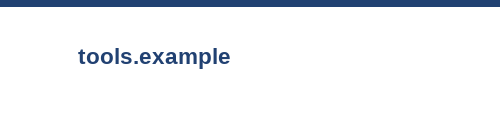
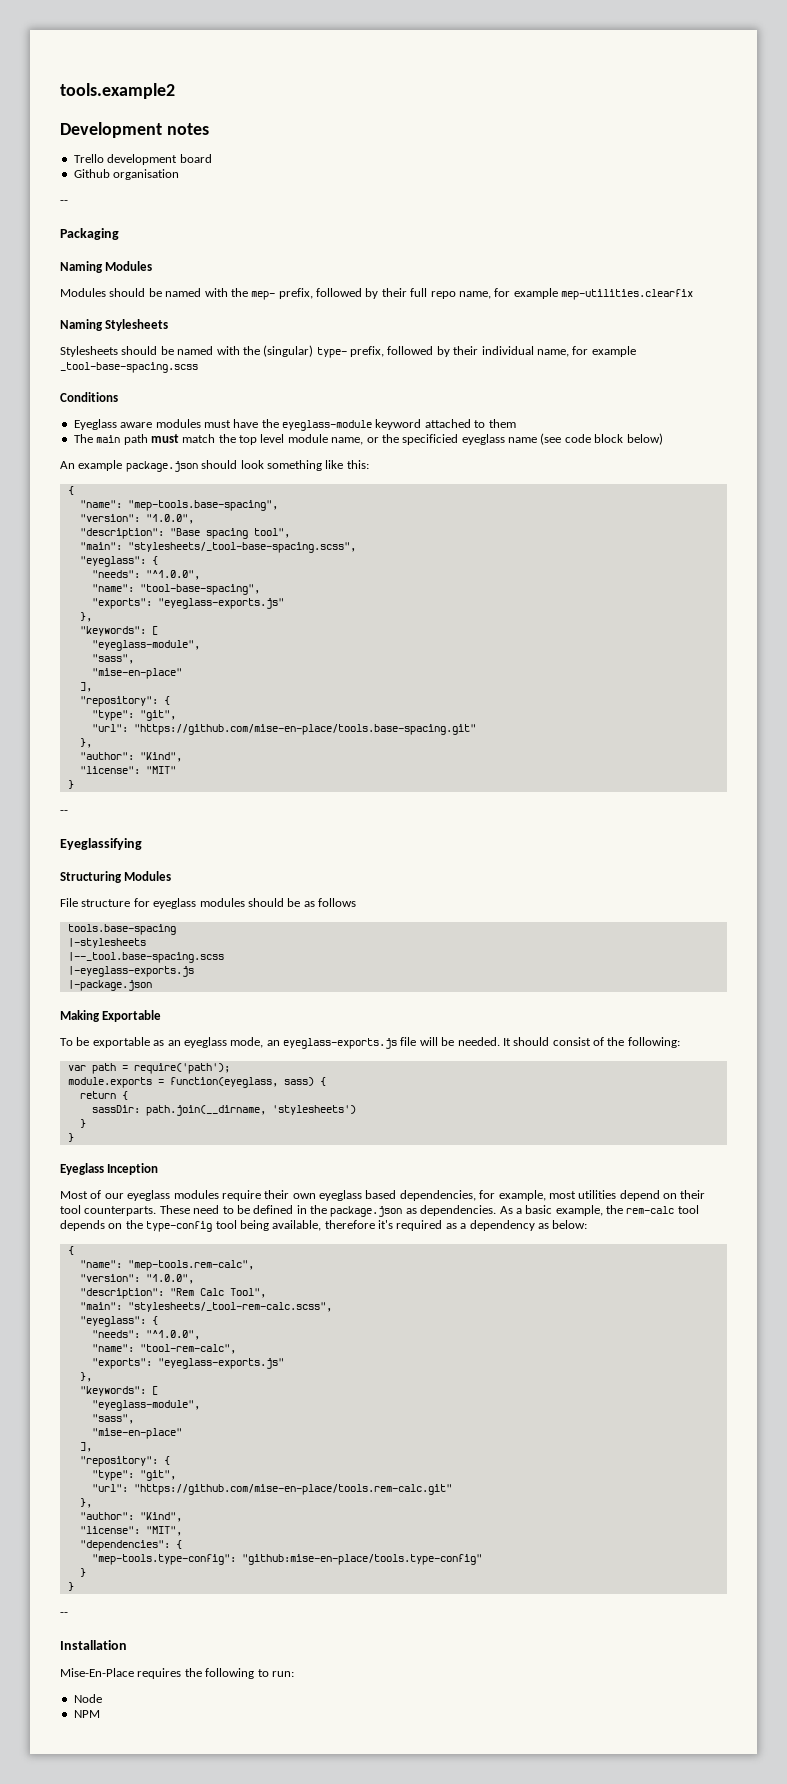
[78,48,231,69] tools.example -> [60,83,175,99] [60,122,209,138] [73,154,212,165] [73,169,180,180] [60,200,68,204] [60,228,119,240] [60,261,153,273] [60,288,693,300] [60,319,169,331] [60,345,636,358] [60,362,198,373] [60,392,118,402] [73,419,516,431] [73,433,663,445] [60,460,369,472] [67,486,74,495] [79,500,278,511] [79,514,194,524] [79,528,290,539] [79,542,356,553] [79,556,158,567] [91,570,200,580] [91,584,260,595] [91,598,284,609] [79,612,92,622] [79,626,158,636] [91,640,200,651] [91,654,134,664] [91,668,182,679] [79,682,92,692] [79,696,170,707] [91,710,176,721] [91,724,476,735] [79,738,92,748] [79,752,182,762] [79,766,176,774] [67,780,74,789] [60,810,68,814] [60,838,142,850] [60,871,172,883] [60,898,356,909] [67,924,176,935] [67,938,146,948] [67,952,224,963] [67,966,194,977] [67,980,152,991] [60,1010,162,1022] [60,1037,680,1049] [67,1063,230,1074] [67,1077,326,1088] [79,1091,128,1100] [91,1105,356,1116] [79,1119,86,1128] [67,1133,74,1142] [60,1163,159,1175] [60,1190,706,1201] [60,1205,699,1217] [60,1220,588,1232] [67,1246,74,1255] [79,1260,254,1271] [79,1274,194,1284] [79,1288,266,1299] [79,1302,332,1312] [79,1316,158,1327] [91,1330,200,1340] [91,1344,236,1354] [91,1358,284,1369] [79,1372,92,1382] [79,1386,158,1396] [91,1400,200,1411] [91,1414,134,1424] [91,1428,182,1439] [79,1442,92,1452] [79,1456,170,1467] [91,1470,176,1481] [91,1484,452,1495] [79,1498,92,1508] [79,1512,182,1522] [79,1526,182,1536] [79,1540,182,1551] [91,1554,482,1565] [79,1568,86,1577] [67,1582,74,1591] [60,1612,68,1616] [60,1640,127,1650] [60,1668,294,1679] [73,1694,102,1703] [73,1710,100,1718] tools.example2 // Development notes // Trello development board // Github organisation // -- // Packaging // Naming Modules // Modules should be named with the mep- prefix, followed by their full repo name, for example mep-utilities.clearfix // Naming Stylesheets // Stylesheets should be named with the (singular) type- prefix, followed by their individual name, for example _tool-base-spacing.scss // Conditions // Eyeglass aware modules must have the eyeglass-module keyword attached to them // The main path must match the top level module name, or the specificied eyeglass name (see code block below) // An example package.json should look something like this: // { // "name": "mep-tools.base-spacing", // "version": "1.0.0", // "description": "Base spacing tool", // "main": "stylesheets/_tool-base-spacing.scss", // "eyeglass": { // "needs": "^1.0.0", // "name": "tool-base-spacing", // "exports": "eyeglass-exports.js" // }, // "keywords": [ // "eyeglass-module", // "sass", // "mise-en-place" // ], // "repository": { // "type": "git", // "url": "https://github.com/mise-en-place/tools.base-spacing.git" // }, // "author": "Kind", // "license": "MIT" // } // -- // Eyeglassifying // Structuring Modules // File structure for eyeglass modules should be as follows // tools.base-spacing // |-stylesheets // |--_tool.base-spacing.scss // |-eyeglass-exports.js // |-package.json // Making Exportable // To be exportable as an eyeglass mode, an eyeglass-exports.js file will be needed. It should consist of the following: // var path = require('path'); // module.exports = function(eyeglass, sass) { // return { // sassDir: path.join(__dirname, 'stylesheets') // } // } // Eyeglass Inception // Most of our eyeglass modules require their own eyeglass based dependencies, for example, most utilities depend on their tool counterparts. These need to be defined in the package.json as dependencies. As a basic example, the rem-calc tool depends on the type-config tool being available, therefore it's required as a dependency as below: // { // "name": "mep-tools.rem-calc", // "version": "1.0.0", // "description": "Rem Calc Tool", // "main": "stylesheets/_tool-rem-calc.scss", // "eyeglass": { // "needs": "^1.0.0", // "name": "tool-rem-calc", // "exports": "eyeglass-exports.js" // }, // "keywords": [ // "eyeglass-module", // "sass", // "mise-en-place" // ], // "repository": { // "type": "git", // "url": "https://github.com/mise-en-place/tools.rem-calc.git" // }, // "author": "Kind", // "license": "MIT", // "dependencies": { // "mep-tools.type-config": "github:mise-en-place/tools.type-config" // } // } // -- // Installation // Mise-En-Place requires the following to run: // Node // NPM

